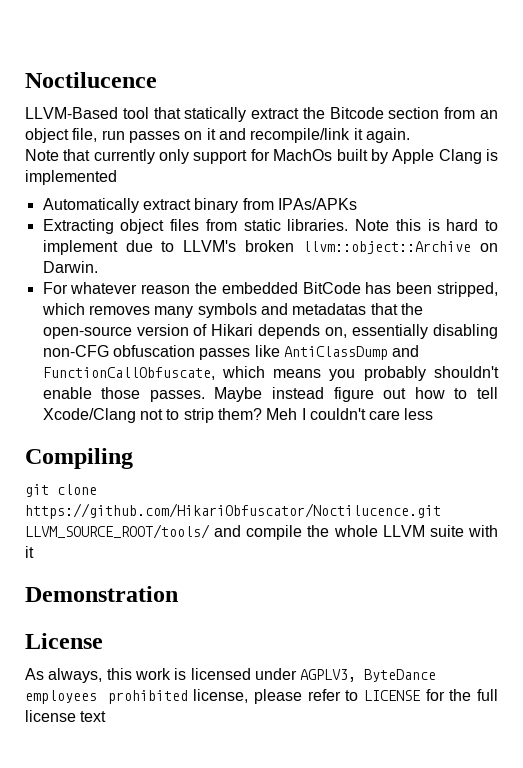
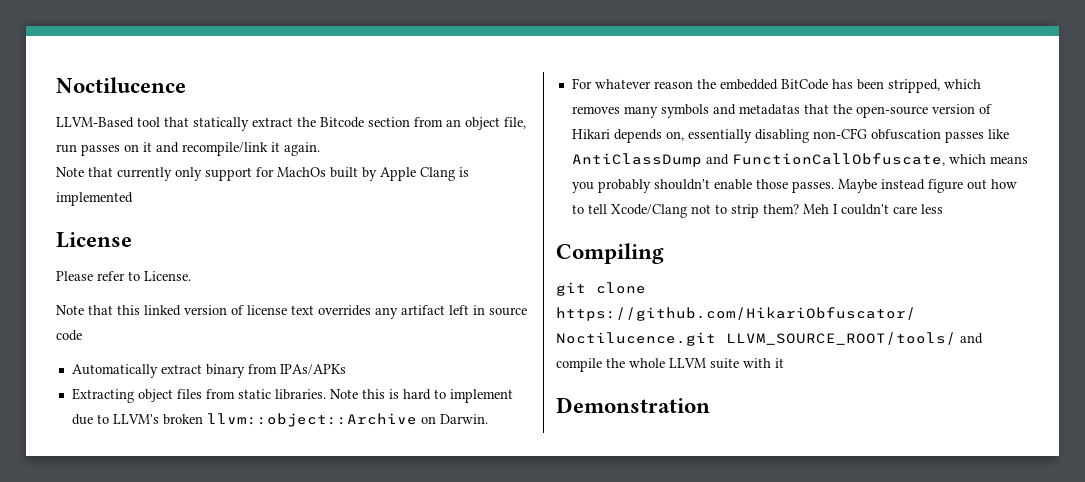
(117, 177) none -> [56,232,132,248] [56,271,191,281] [56,305,527,319] [56,330,82,341] // License // Please refer to License. // Note that this linked version of license text overrides any artifact left in source code
[25,633,103,649] [25,668,437,683] [25,689,498,704] [25,710,107,722] // License // As always, this work is licensed under AGPLV3, ByteDance employees prohibited license, please refer to LICENSE for the full license text -> (710, 405) none

